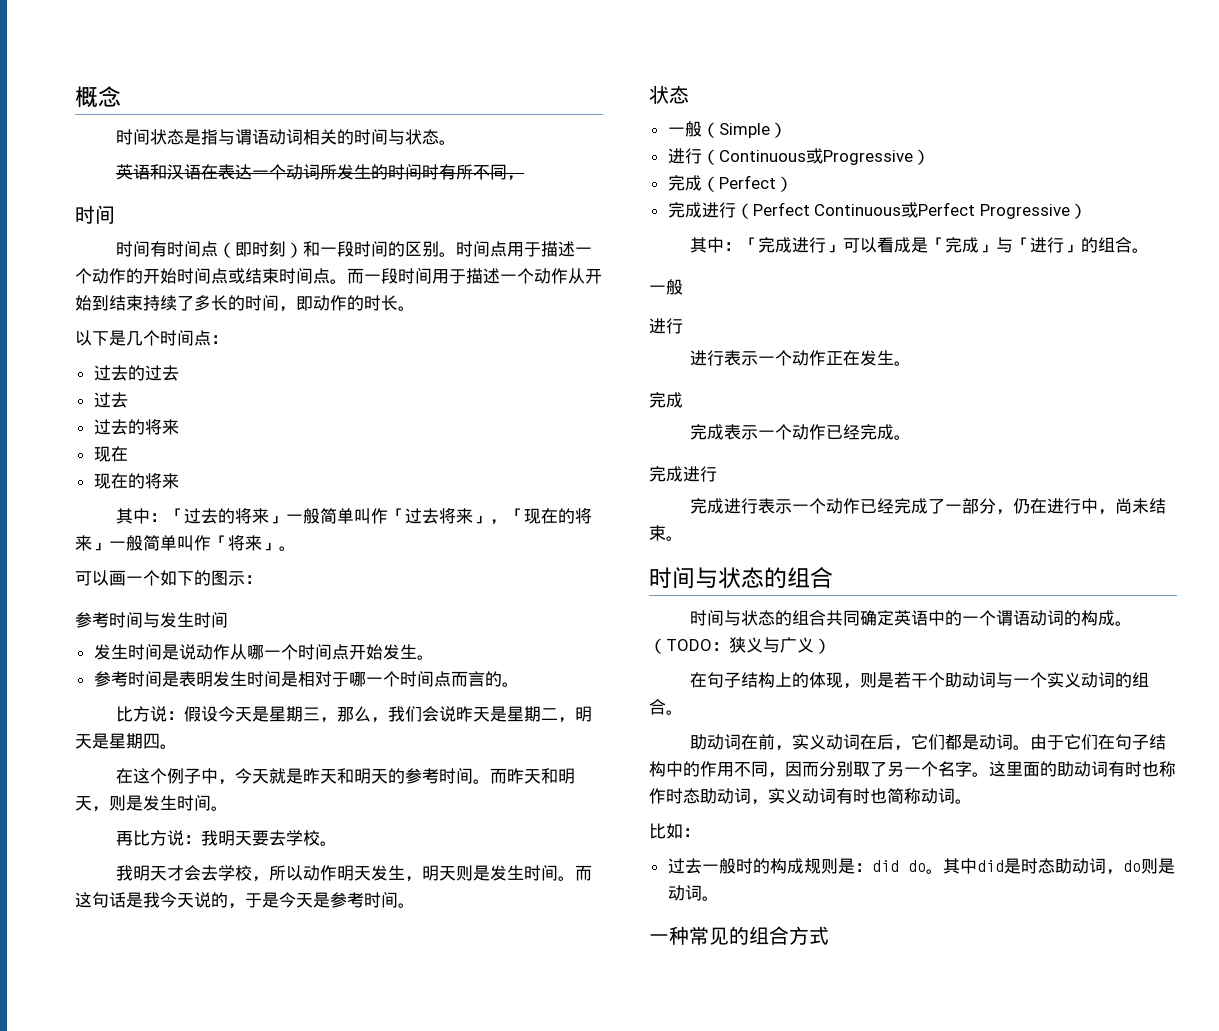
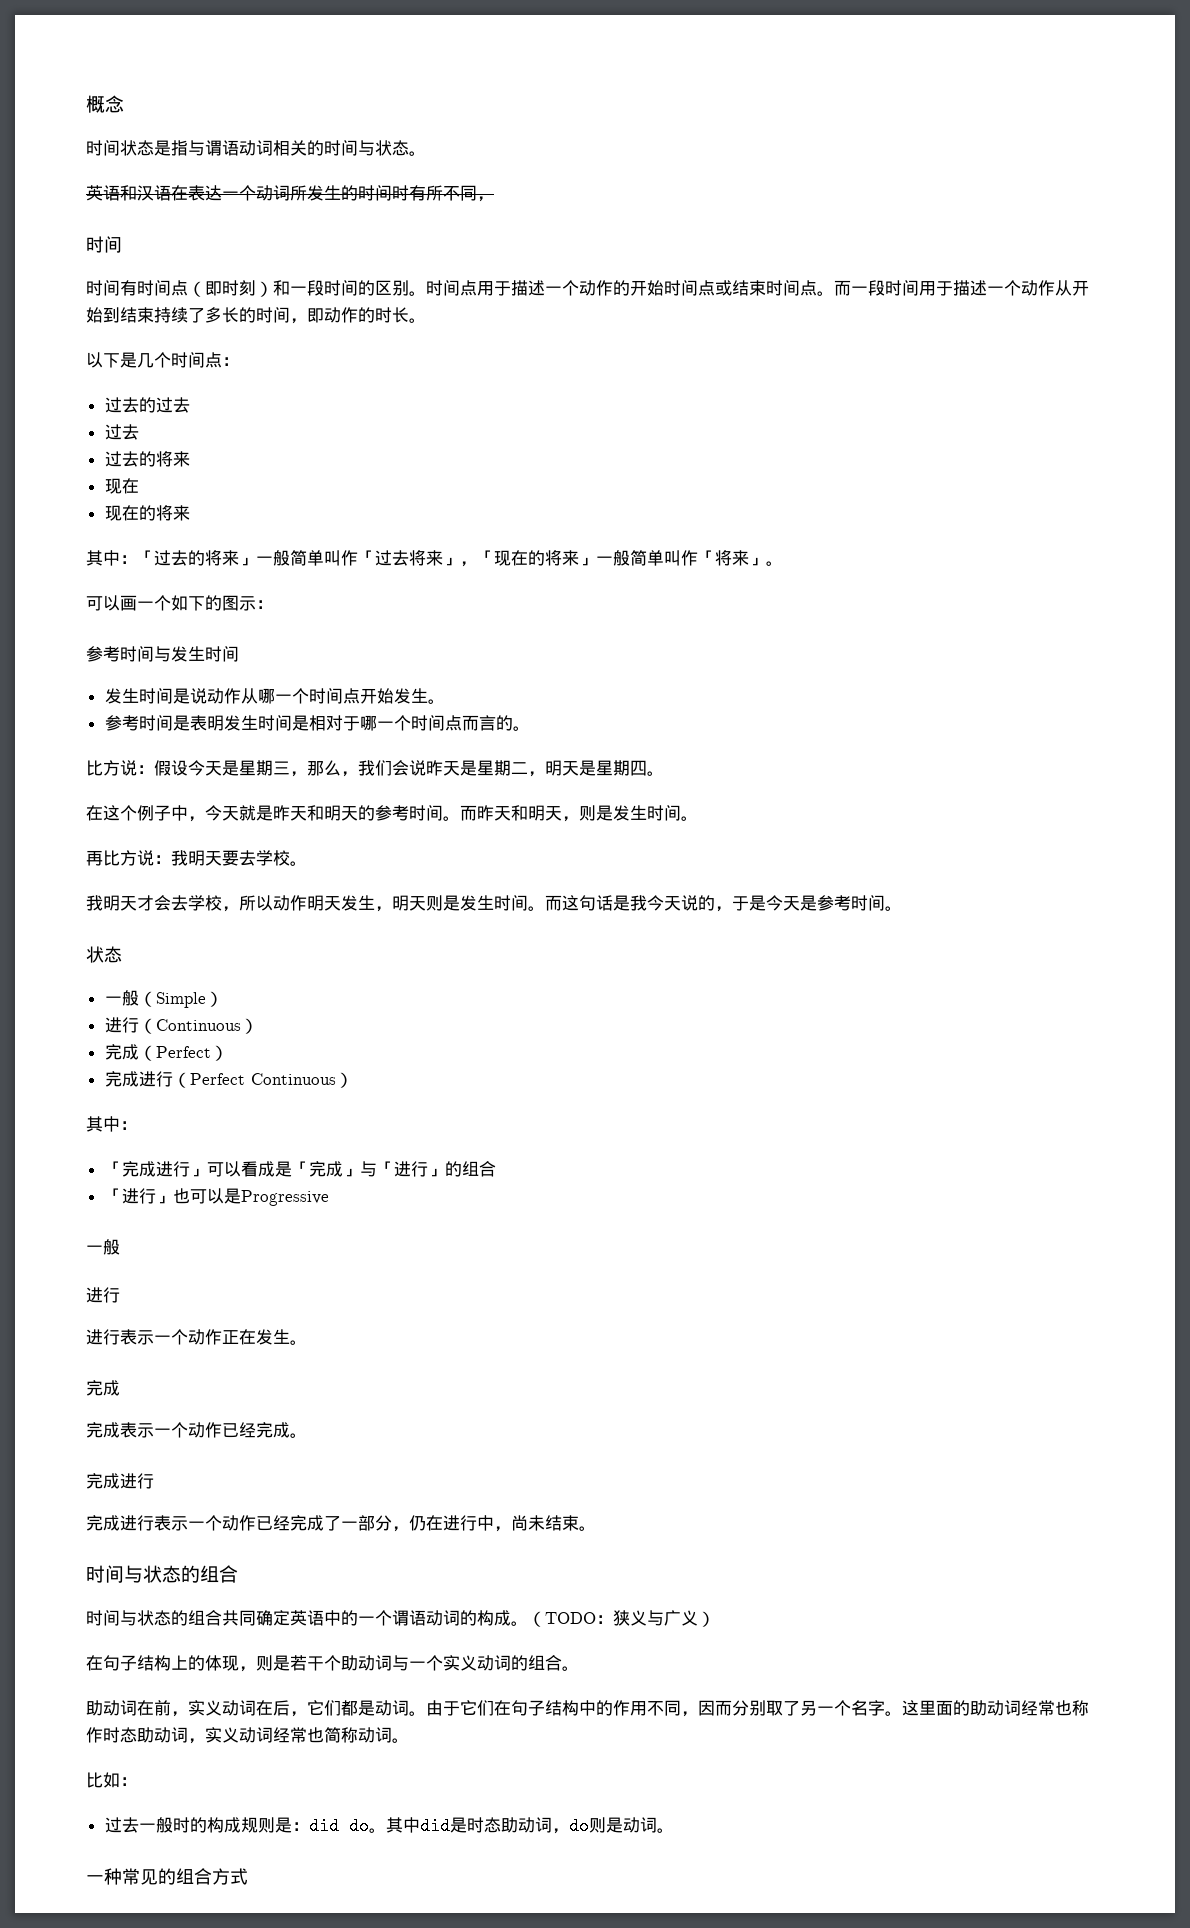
[805,148,913,165] 或Progressive -> (241, 1025) none
[901,202,1070,219] 或Perfect Progressive -> (336, 1079) none
(741, 246) none -> (137, 1125) //
[1131,248,1149,253] 。 -> [104,1188,329,1206] // 「进行」也可以是Progressive
[1108,761,1142,777] 有时 -> [1021,1700,1055,1716] 经常
[836,788,870,804] 有时 -> [273,1727,307,1743] 经常

